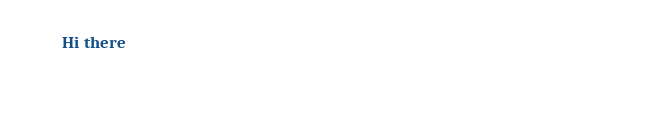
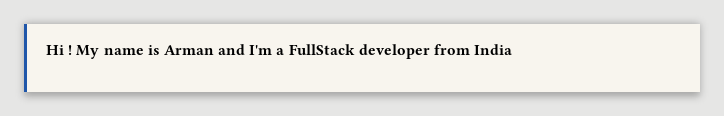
[83,36,126,48] there -> [68,44,513,59] ! My name is Arman and I'm a FullStack developer from India

